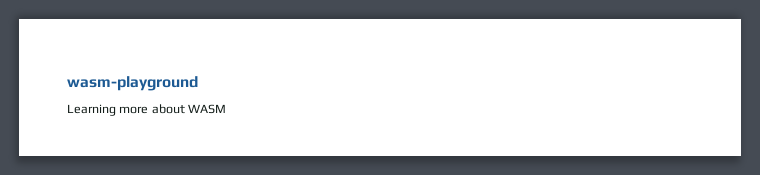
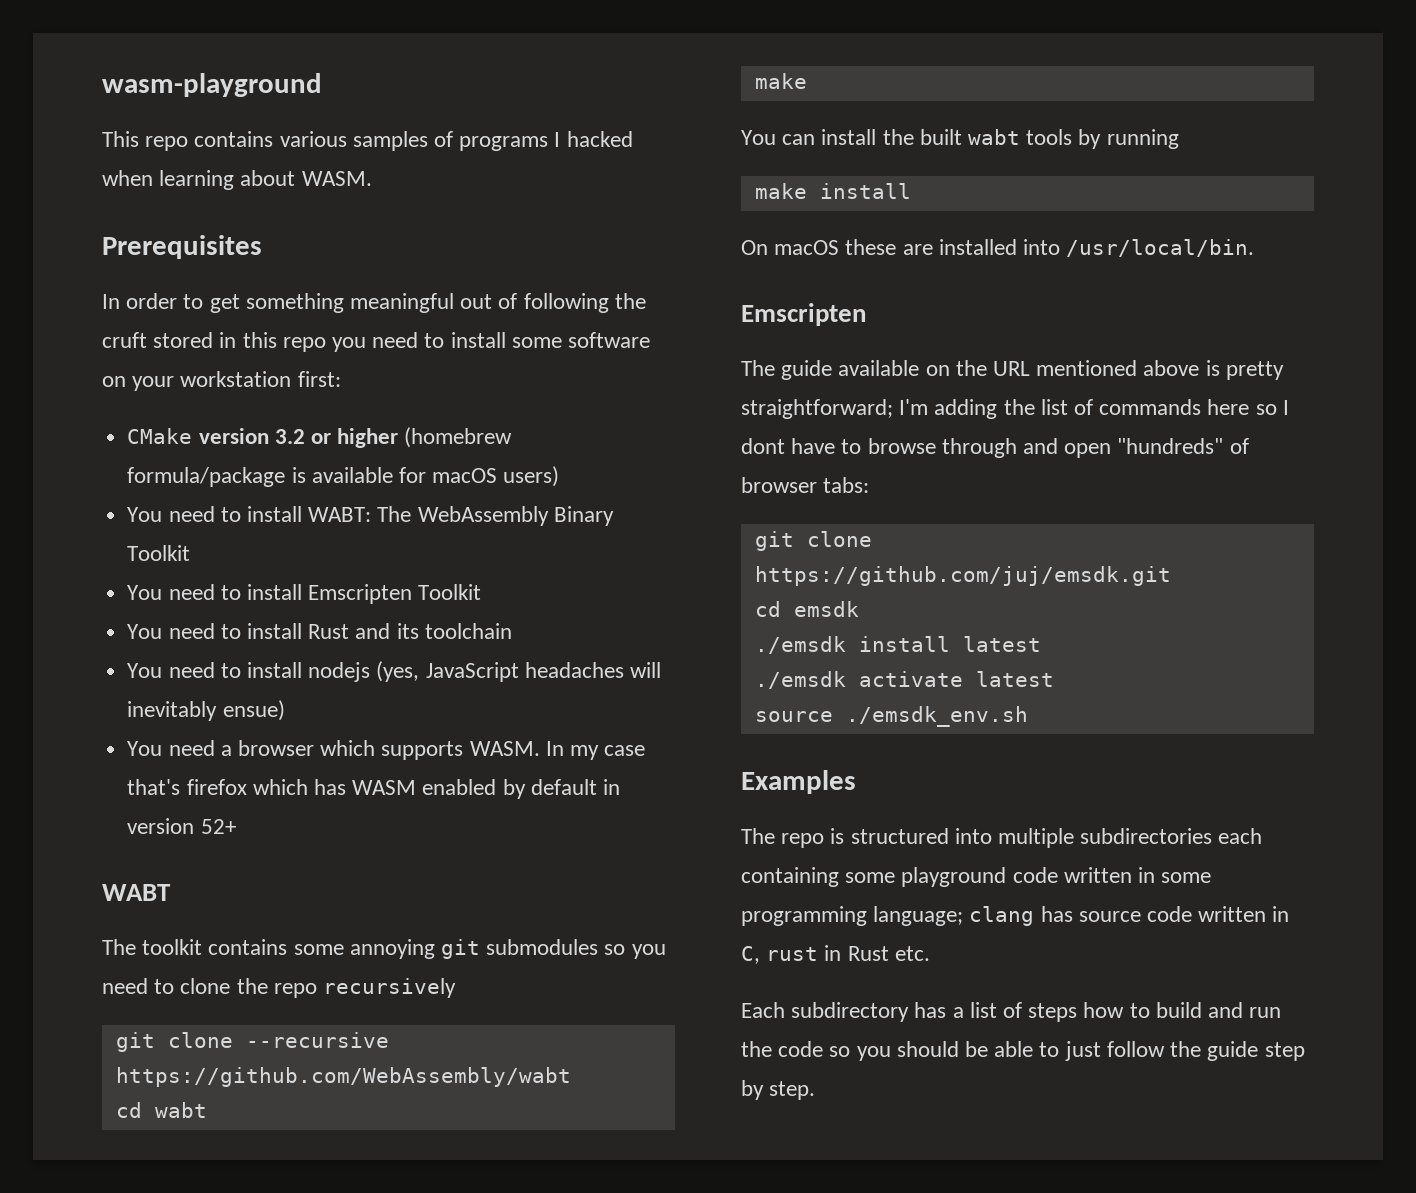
[67,104,227,116] Learning more about WASM -> [102,131,633,151] [102,170,372,190] [102,235,262,259] [102,293,646,313] [102,332,651,352] [102,371,341,391] [127,427,513,448] [127,466,560,487] [127,506,614,526] [127,545,191,561] [127,584,482,604] [127,623,512,639] [127,661,661,682] [127,700,285,721] [127,740,646,760] [127,779,620,799] [127,818,236,834] [102,884,171,901] [102,939,666,959] [102,978,457,998] [115,1032,389,1052] [115,1067,571,1087] [115,1102,207,1118] [754,73,807,89] [741,129,1179,149] [754,183,911,199] [741,239,1255,257] [741,303,866,326] [741,360,1284,380] [741,399,1289,419] [741,438,1249,458] [741,477,870,493] [754,531,872,551] [754,566,1171,586] [754,601,859,617] [754,636,1041,654] [754,671,1054,689] [754,706,1028,727] [741,770,856,794] [741,828,1263,848] [741,867,1212,887] [741,906,1290,926] [741,945,930,964] [741,1002,1282,1022] [741,1041,1305,1061] [741,1080,816,1100] This repo contains various samples of programs I hacked when learning about WASM. // Prerequisites // In order to get something meaningful out of following the cruft stored in this repo you need to install some software on your workstation first: // CMake version 3.2 or higher (homebrew formula/package is available for macOS users) // You need to install WABT: The WebAssembly Binary Toolkit // You need to install Emscripten Toolkit // You need to install Rust and its toolchain // You need to install nodejs (yes, JavaScript headaches will inevitably ensue) // You need a browser which supports WASM. In my case that's firefox which has WASM enabled by default in version 52+ // WABT // The toolkit contains some annoying git submodules so you need to clone the repo recursively // git clone --recursive https://github.com/WebAssembly/wabt // cd wabt // make // You can install the built wabt tools by running // make install // On macOS these are installed into /usr/local/bin. // Emscripten // The guide available on the URL mentioned above is pretty straightforward; I'm adding the list of commands here so I dont have to browse through and open "hundreds" of browser tabs: // git clone https://github.com/juj/emsdk.git // cd emsdk // ./emsdk install latest // ./emsdk activate latest // source ./emsdk_env.sh // Examples // The repo is structured into multiple subdirectories each containing some playground code written in some programming language; clang has source code written in C, rust in Rust etc. // Each subdirectory has a list of steps how to build and run the code so you should be able to just follow the guide step by step.

